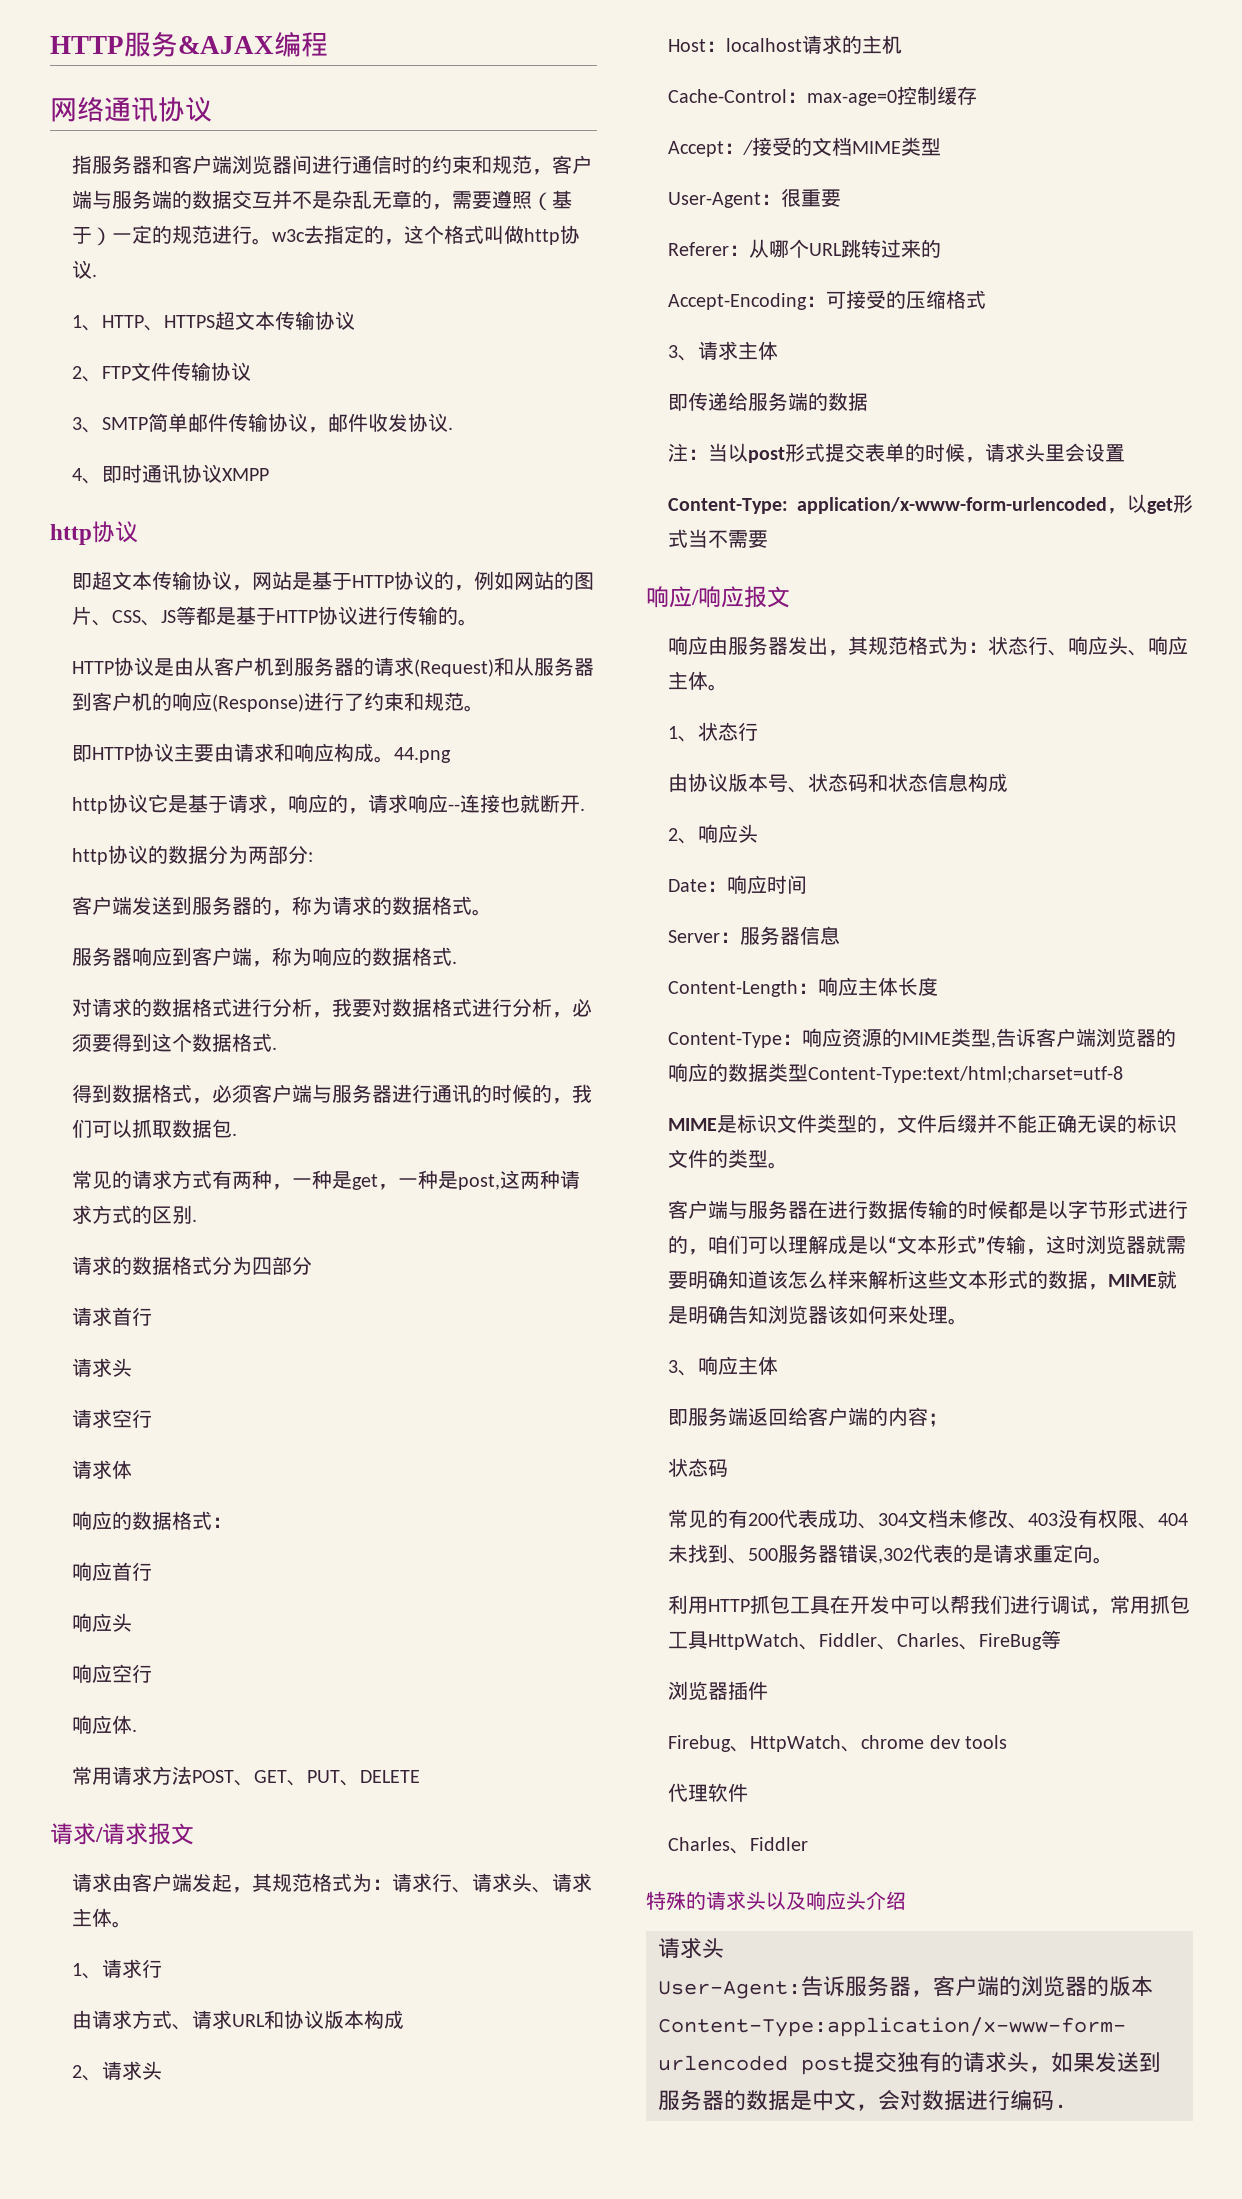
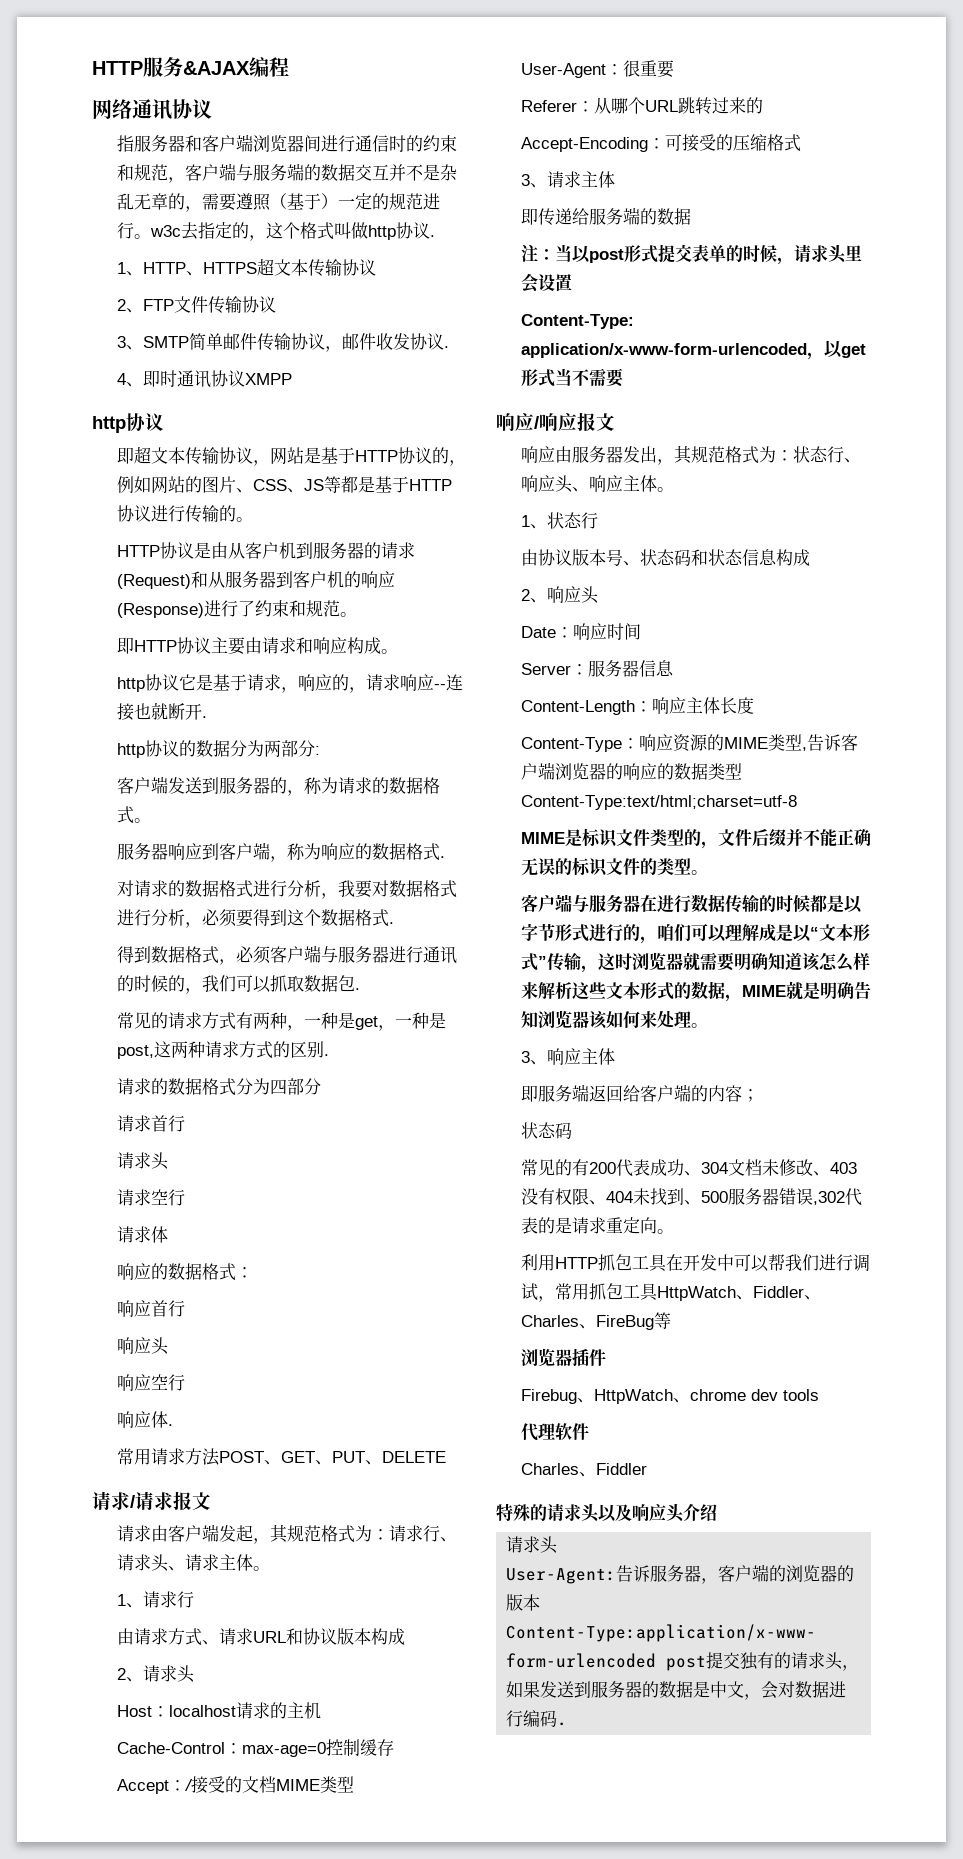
[394,747,452,763] 44.png -> (398, 651) none

